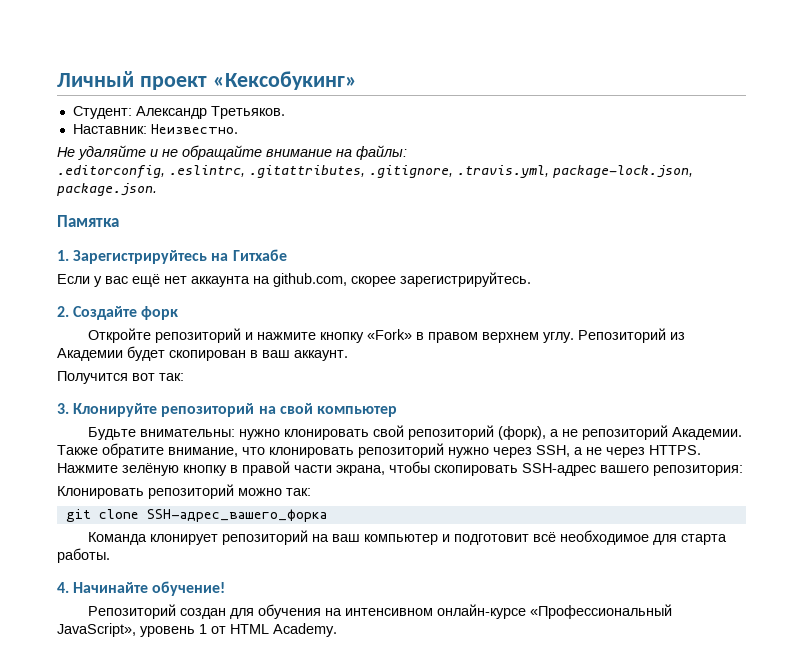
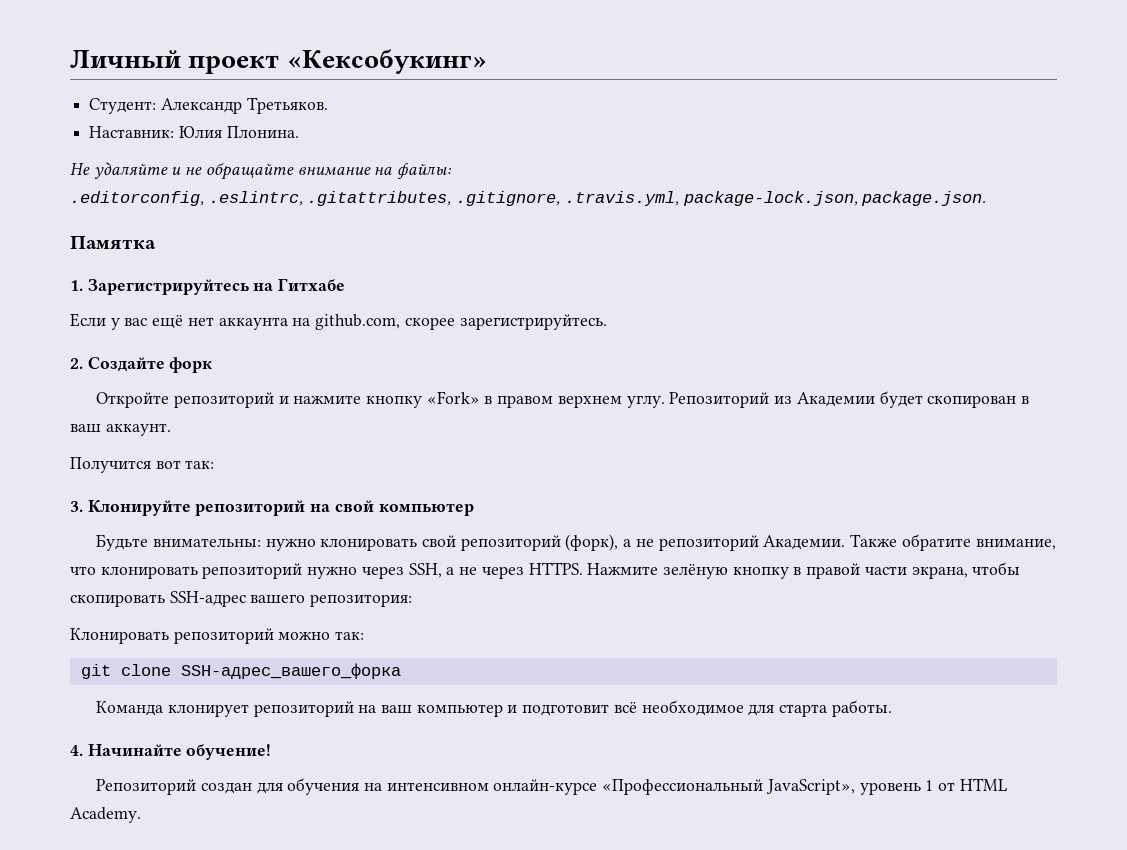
[150,124,238,134] Неизвестно. -> [178,126,299,138] Юлия Плонина.

